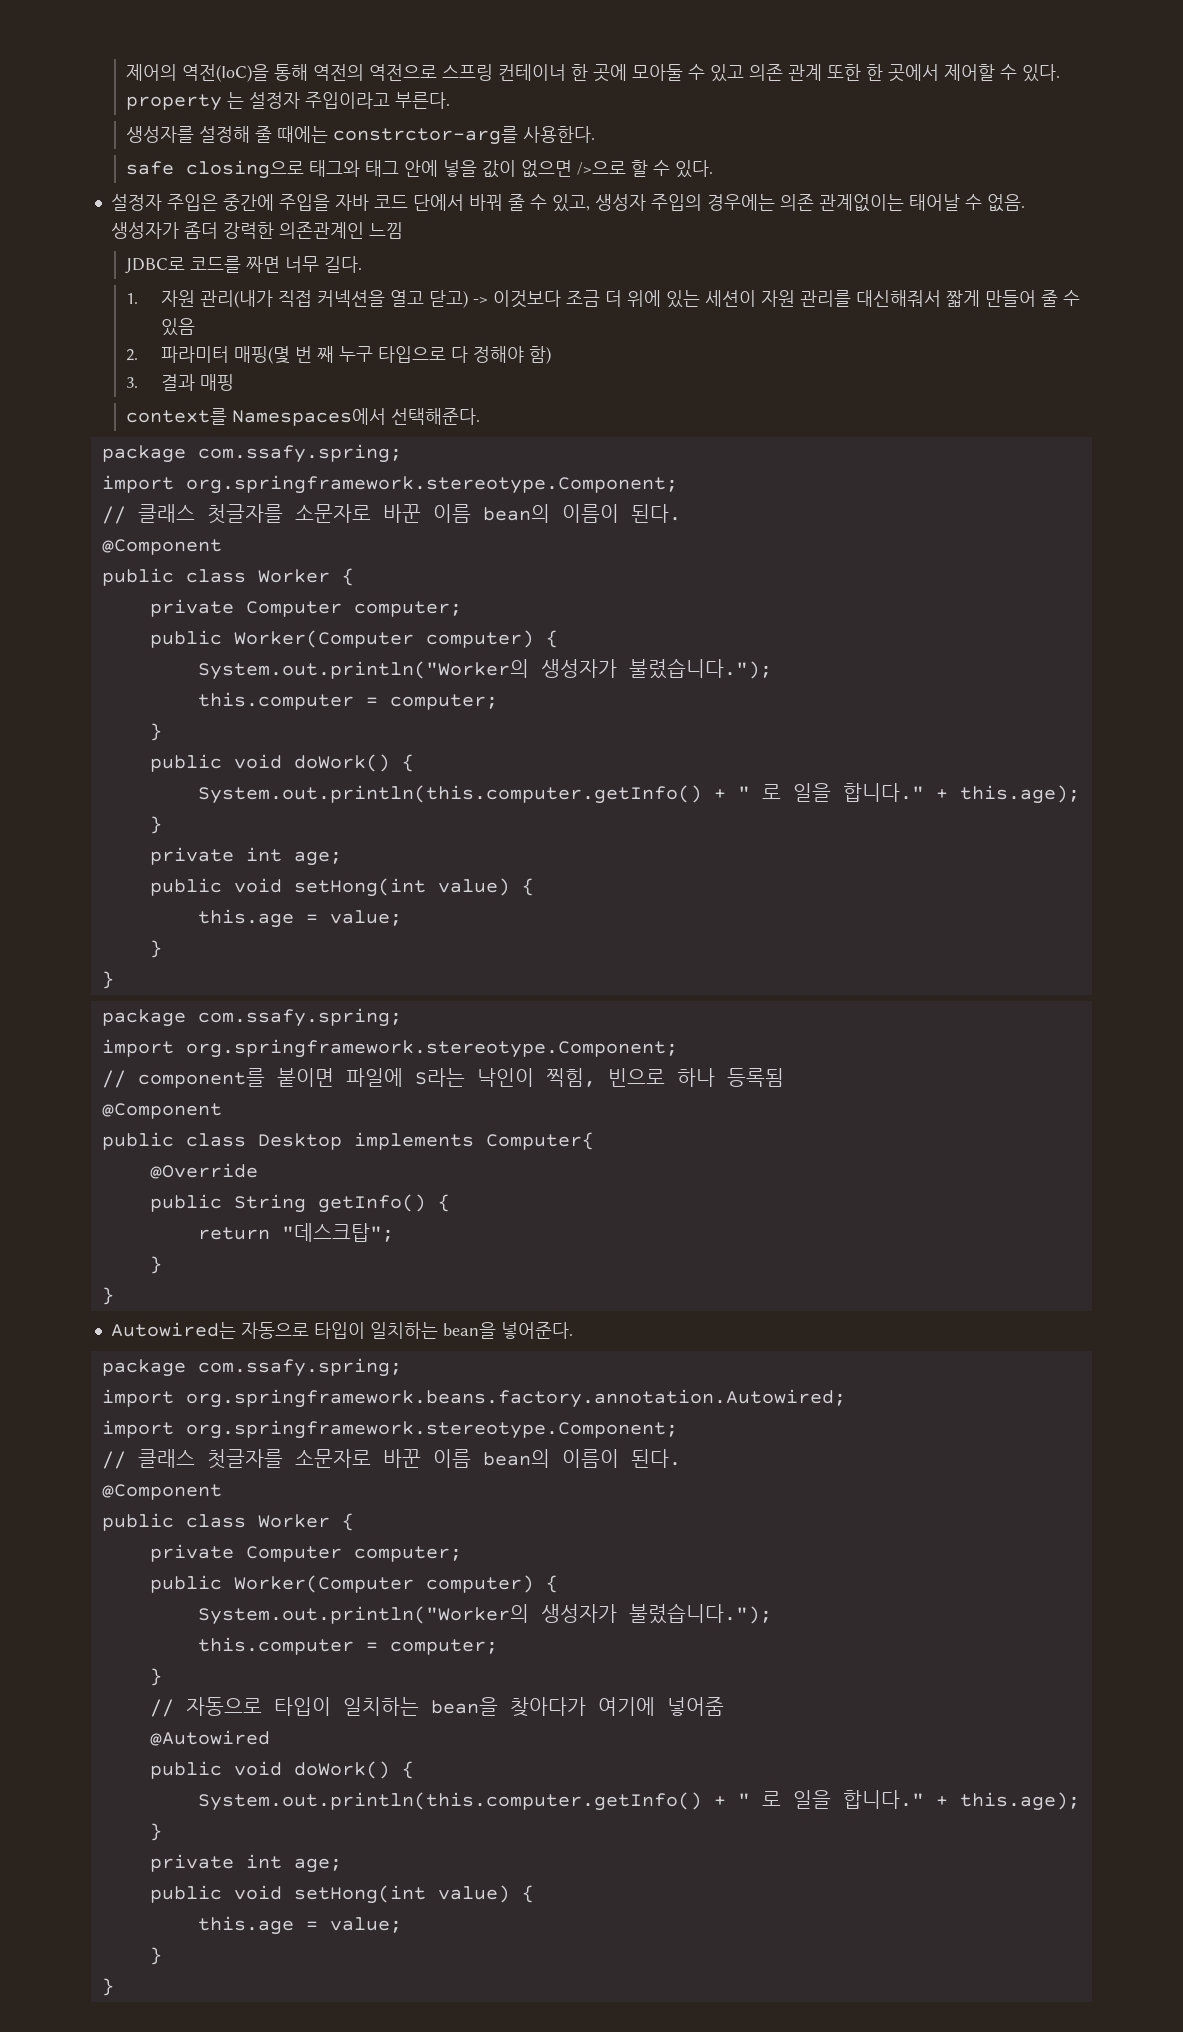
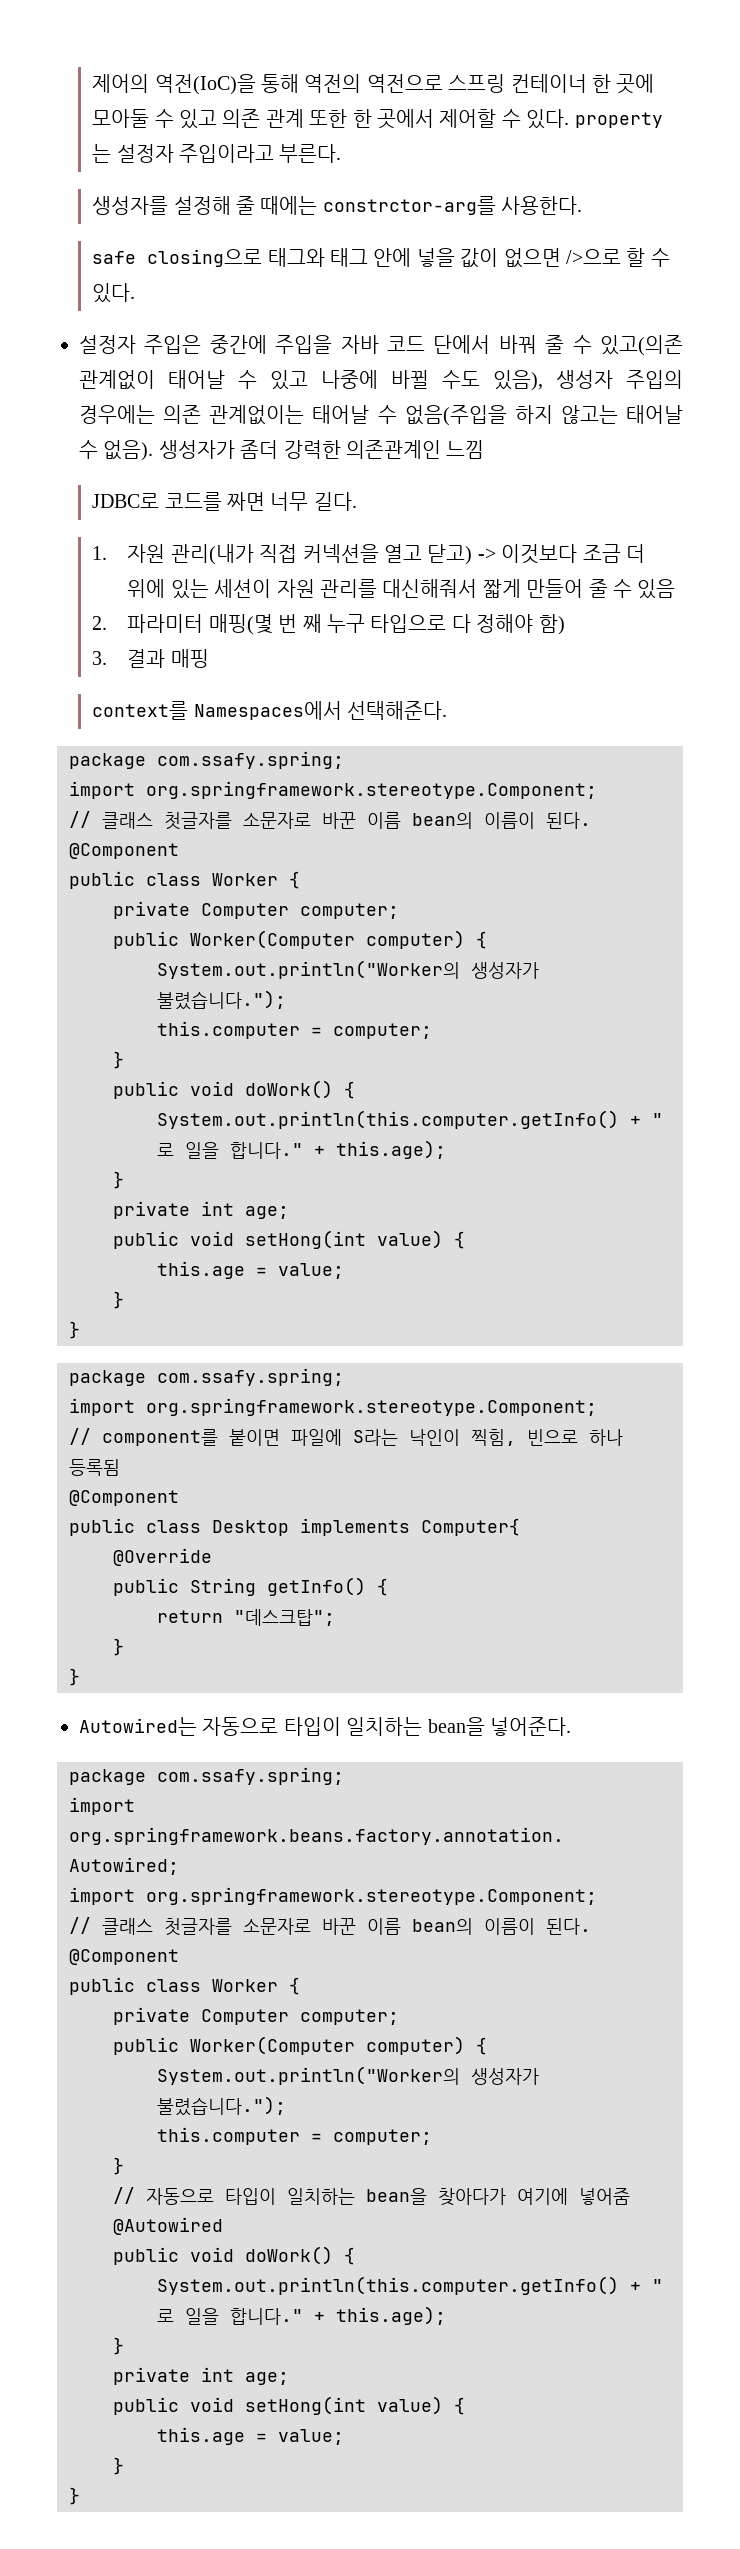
[551,194,590,212] 있고, -> [599,335,683,356] [79,370,543,391] 있고(의존 관계없이 태어날 수 있고 나중에 바뀔 수도 있음),
[986,194,1025,212] 없음. -> [404,405,683,426] [79,440,154,461] 없음(주입을 하지 않고는 태어날 수 없음).

